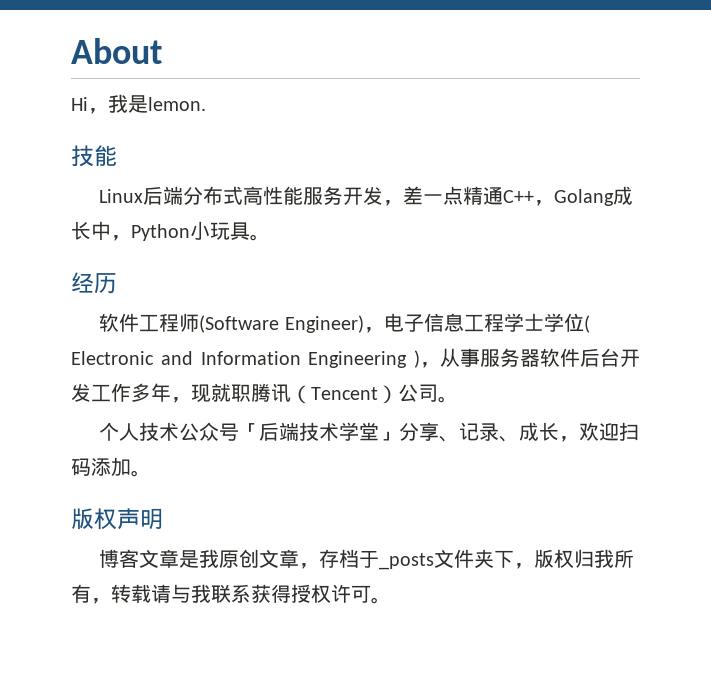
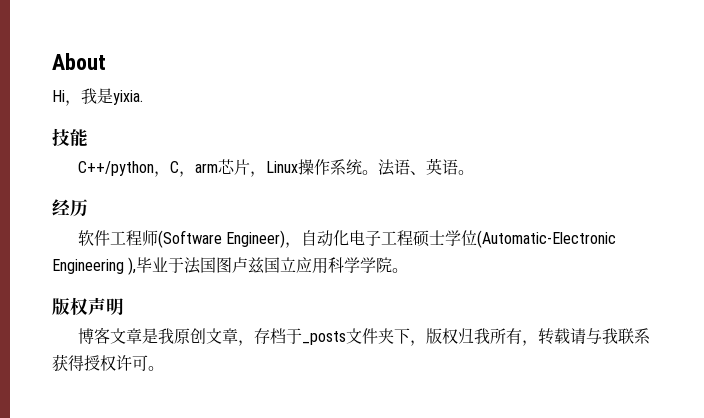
[148,97,206,111] lemon. -> [113,90,143,105] yixia.
[99,186,634,206] [71,221,250,241] Linux后端分布式高性能服务开发，差一点精通C++，Golang成长中，Python小玩具 -> [77,158,458,177] C++/python，C，arm芯片，Linux操作系统。法语、英语
[383,313,590,333] [71,348,640,368] [71,383,458,404] [99,422,640,442] [71,457,131,477] 电子信息工程学士学位( Electronic and Information Engineering )，从事服务器软件后台开发工作多年，现就职腾讯（Tencent）公司。 // 个人技术公众号「后端技术学堂」分享、记录、成长，欢迎扫码添加 -> [300,230,616,248] [52,257,393,275] 自动化电子工程硕士学位(Automatic-Electronic Engineering ),毕业于法国图卢兹国立应用科学学院

